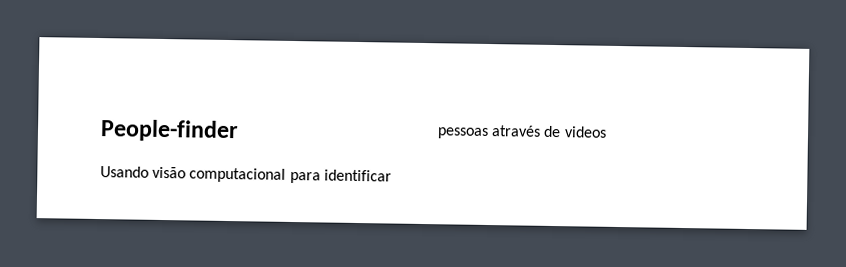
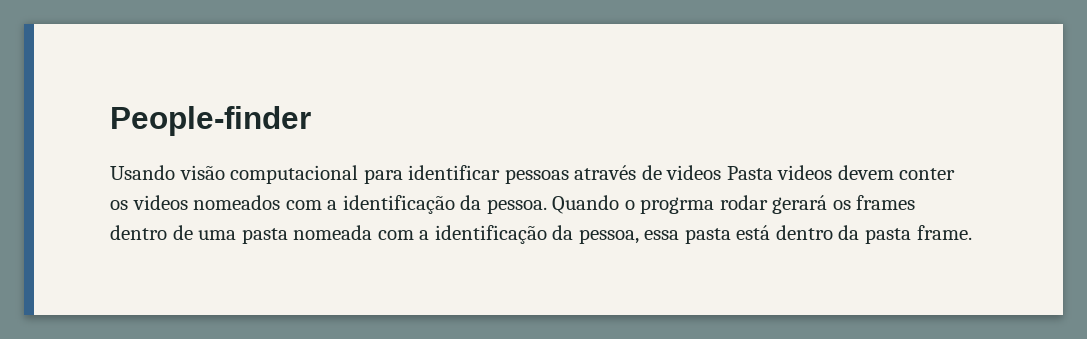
(607, 132) none -> [726,165,956,180] [110,195,916,214] [110,225,972,244] Pasta videos devem conter os videos nomeados com a identificação da pessoa. Quando o progrma rodar gerará os frames dentro de uma pasta nomeada com a identificação da pessoa, essa pasta está dentro da pasta frame.

